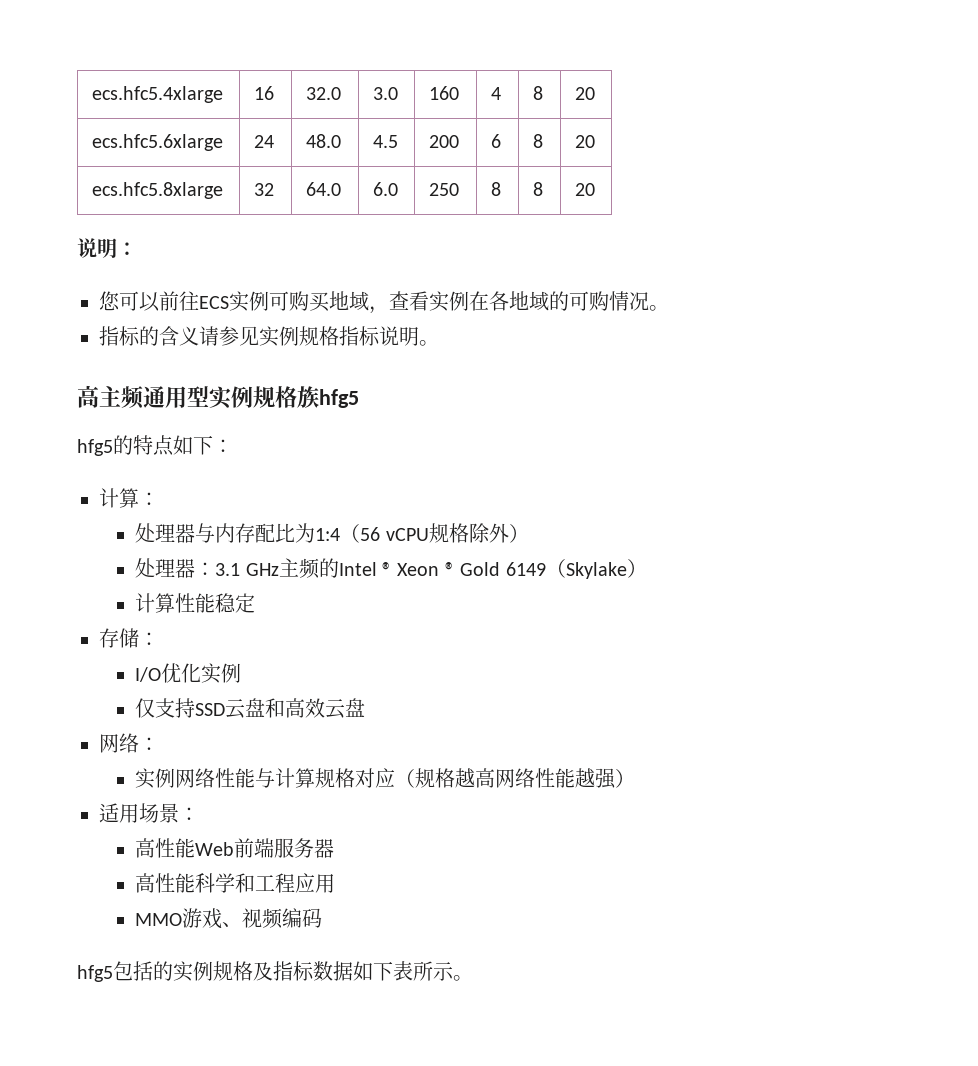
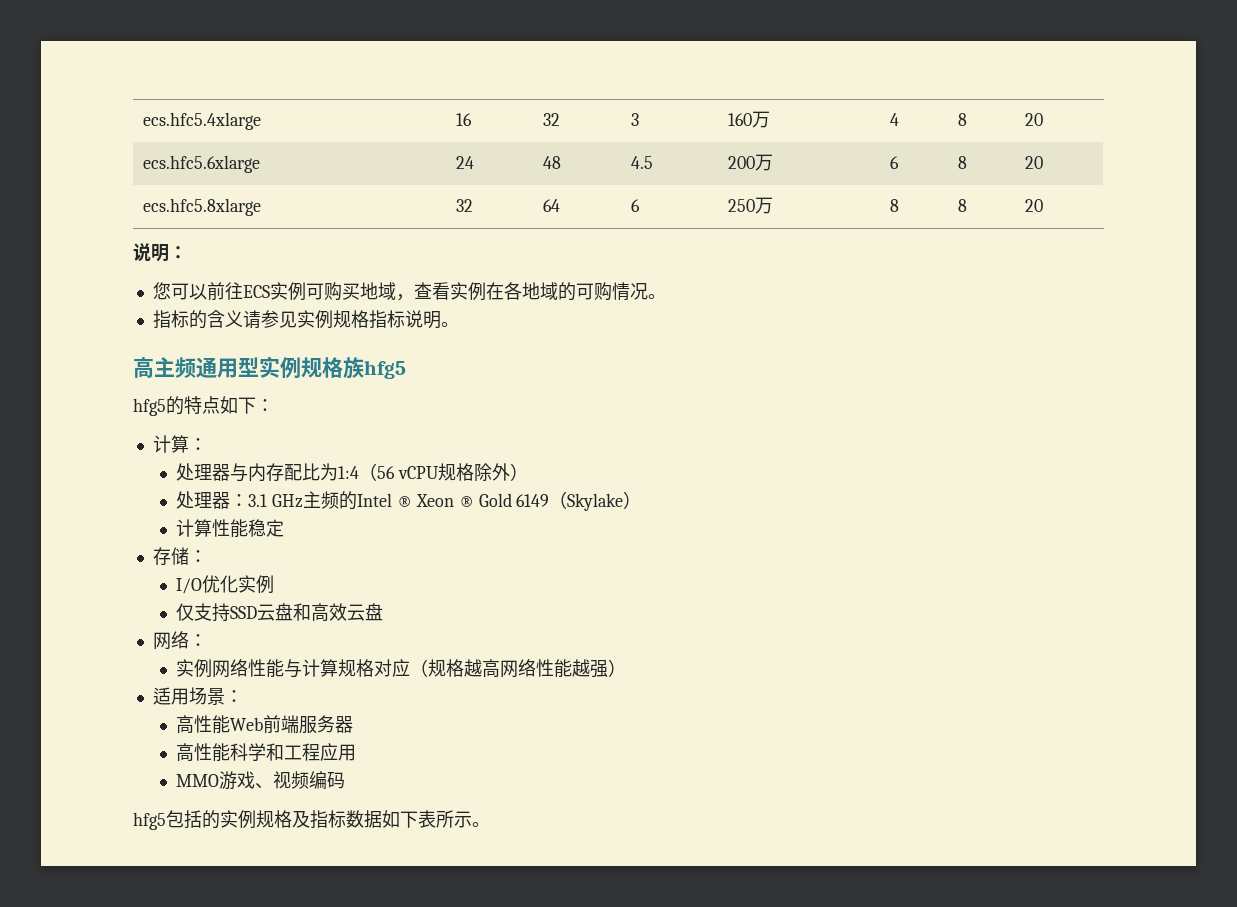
[306,87,342,100] [373,87,399,100] 32.0 | 3.0 -> [542,113,560,126] [630,113,639,126] 32 | 3
(460, 93) none -> [751,111,770,128] 万
[306,134,342,148] 48.0 -> [542,156,561,169] 48
(460, 141) none -> [754,154,773,171] 万
[306,182,342,196] [373,182,399,196] 64.0 | 6.0 -> [542,199,560,212] [630,199,640,212] 64 | 6
(460, 189) none -> [754,197,773,214] 万

